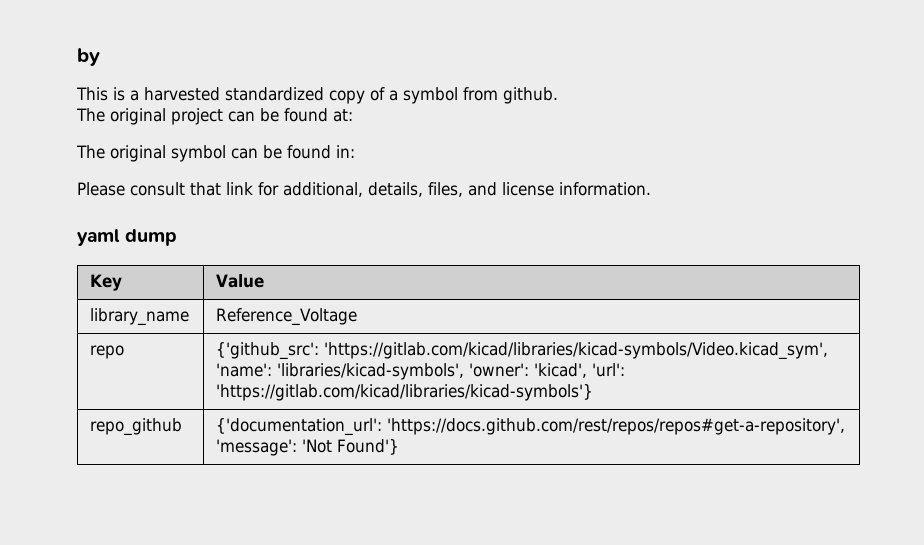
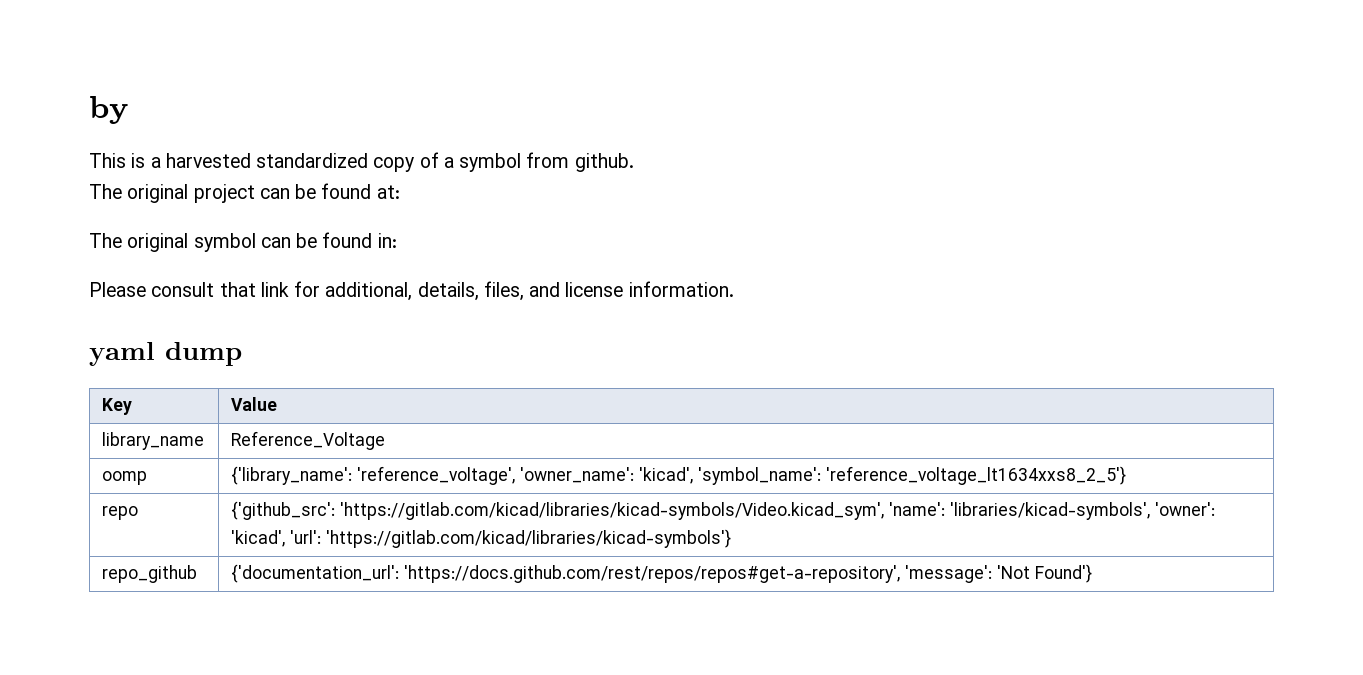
(358, 317) none -> [102,471,148,485] [231,466,1127,485] // oomp | {'library_name': 'reference_voltage', 'owner_name': 'kicad', 'symbol_name': 'reference_voltage_lt1634xxs8_2_5'}

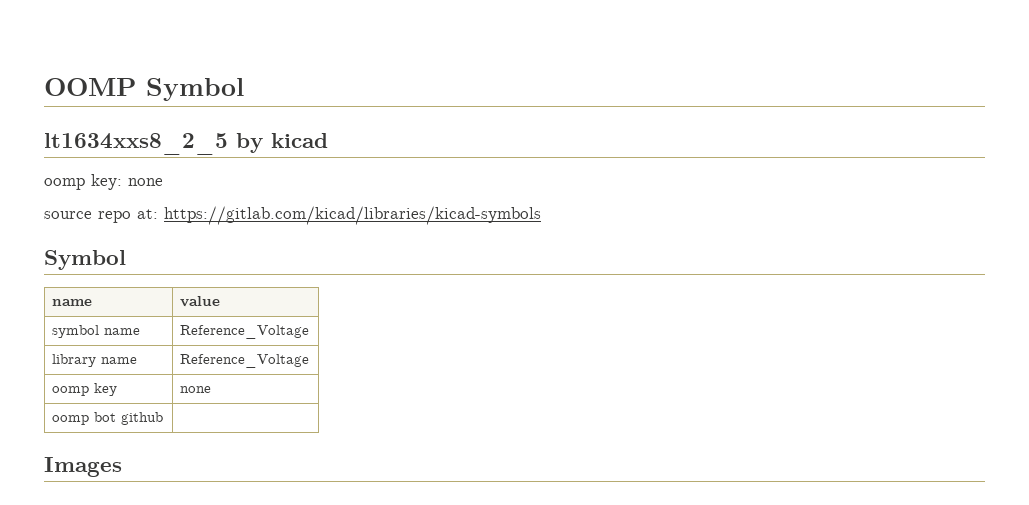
[89,96,128,124] [89,152,634,172] [89,183,400,203] [89,232,397,252] [89,281,734,301] [89,342,242,366] [102,398,133,415] [231,397,278,411] [102,432,205,450] [231,431,386,450] [102,471,148,485] [231,466,1127,485] [102,506,139,520] [231,501,1216,520] [231,529,732,548] [102,565,198,583] [231,564,1093,583] by // This is a harvested standardized copy of a symbol from github. // The original project can be found at: // The original symbol can be found in: // Please consult that link for additional, details, files, and license information. // yaml dump // Key | Value // library_name | Reference_Voltage // oomp | {'library_name': 'reference_voltage', 'owner_name': 'kicad', 'symbol_name': 'reference_voltage_lt1634xxs8_2_5'} // repo | {'github_src': 'https://gitlab.com/kicad/libraries/kicad-symbols/Video.kicad_sym', 'name': 'libraries/kicad-symbols', 'owner': 'kicad', 'url': 'https://gitlab.com/kicad/libraries/kicad-symbols'} // repo_github | {'documentation_url': 'https://docs.github.com/rest/repos/repos#get-a-repository', 'message': 'Not Found'} -> [44,78,244,101] [44,133,328,155] [44,174,163,190] [44,206,541,225] [44,250,126,270] [51,299,92,306] [179,296,220,307] [51,325,140,338] [179,325,309,339] [51,354,137,367] [179,354,309,368] [51,383,117,396] [179,386,211,393] [51,412,163,425] [44,457,122,477] OOMP Symbol // lt1634xxs8_2_5 by kicad // oomp key: none // source repo at: https://gitlab.com/kicad/libraries/kicad-symbols // Symbol // name | value // symbol name | Reference_Voltage // library name | Reference_Voltage // oomp key | none // oomp bot github | // Images

